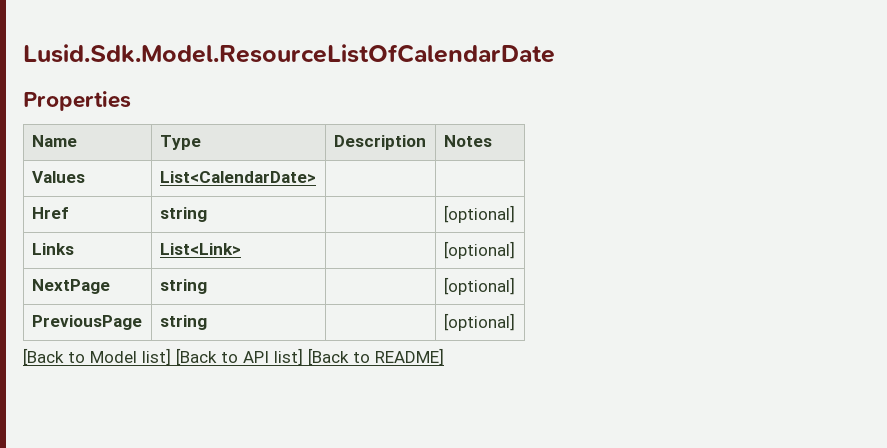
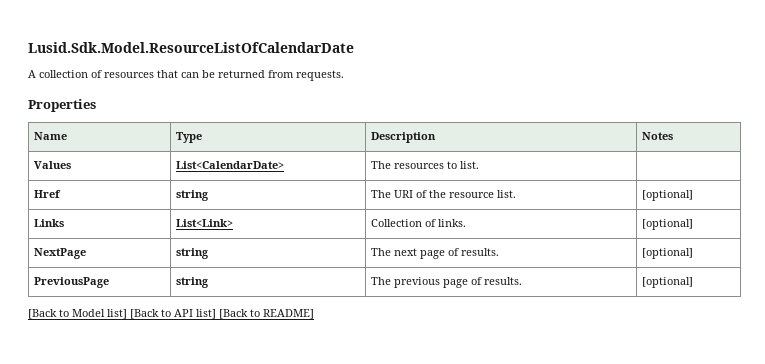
(555, 53) none -> [28,70,344,81] // A collection of resources that can be returned from requests.
[31,207,68,219] [159,207,207,222] | // Href | string | -> [370,161,479,169] [33,190,61,198] [175,190,209,201] [370,190,516,198] The resources to list. | // Href | string | The URI of the resource list.
(241, 249) none -> [370,219,466,227] Collection of links.
[443,277,515,295] [31,315,142,330] [159,315,207,330] | [optional] // PreviousPage | string | -> [370,248,499,259] [641,248,693,259] [33,277,109,288] [175,277,209,288] [370,277,522,288] The next page of results. | [optional] // PreviousPage | string | The previous page of results.

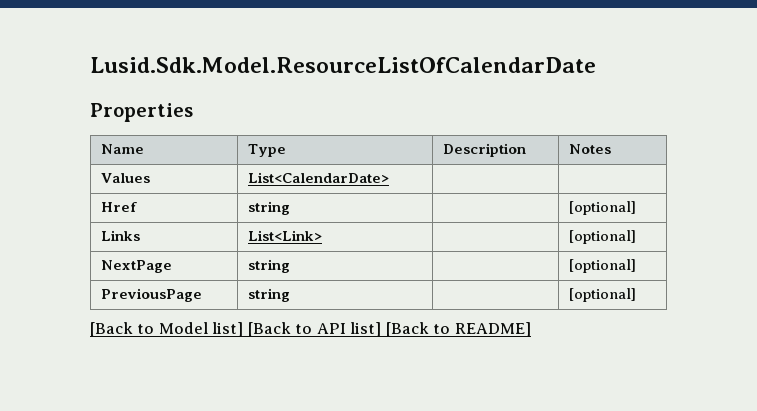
[28,70,344,81] // A collection of resources that can be returned from requests. -> (596, 65) none
[370,161,479,169] [33,190,61,198] [175,190,209,201] [370,190,516,198] The resources to list. | // Href | string | The URI of the resource list. -> [100,202,137,212] [247,201,290,215] | // Href | string |
[370,219,466,227] Collection of links. -> (322, 235) none
[370,248,499,259] [641,248,693,259] [33,277,109,288] [175,277,209,288] [370,277,522,288] The next page of results. | [optional] // PreviousPage | string | The previous page of results. -> [568,259,636,273] [100,288,202,302] [247,288,290,302] | [optional] // PreviousPage | string |

